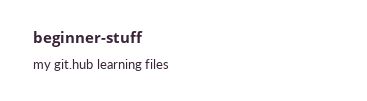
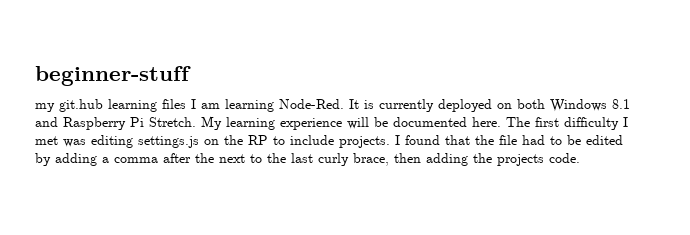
(170, 64) none -> [191,99,630,112] [35,116,628,130] [35,135,623,148] [35,153,580,166] I am learning Node-Red. It is currently deployed on both Windows 8.1 and Raspberry Pi Stretch. My learning experience will be documented here. The first difficulty I met was editing settings.js on the RP to include projects. I found that the file had to be edited by adding a comma after the next to the last curly brace, then adding the projects code.

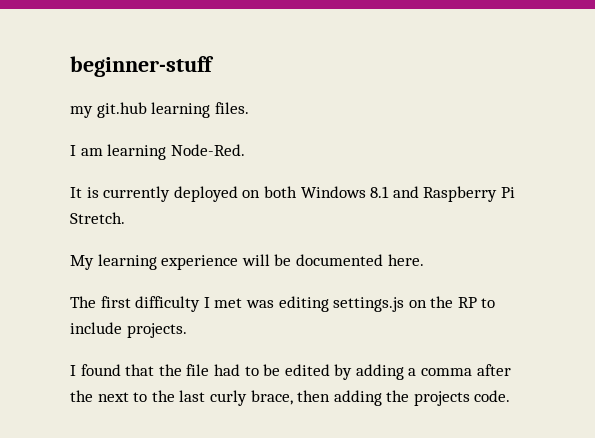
[162,99,186,109] files -> [214,102,249,114] files. //
(344, 104) none -> (245, 150) //
(196, 122) none -> (125, 218) //
(501, 122) none -> (424, 260) //
(390, 142) none -> (187, 330) //

